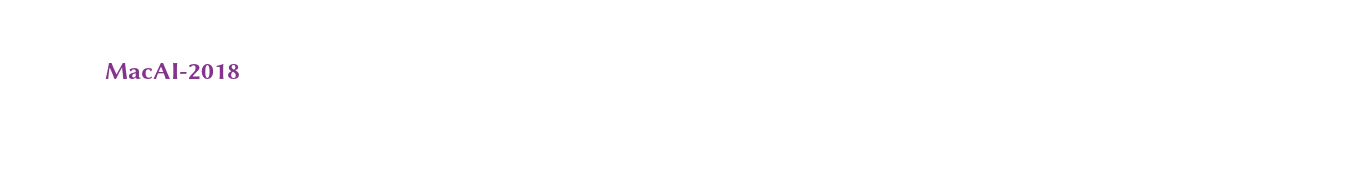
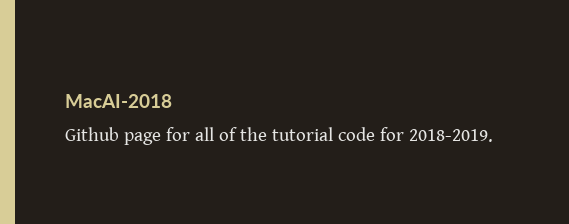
(240, 71) none -> [65,127,493,145] // Github page for all of the tutorial code for 2018-2019.

